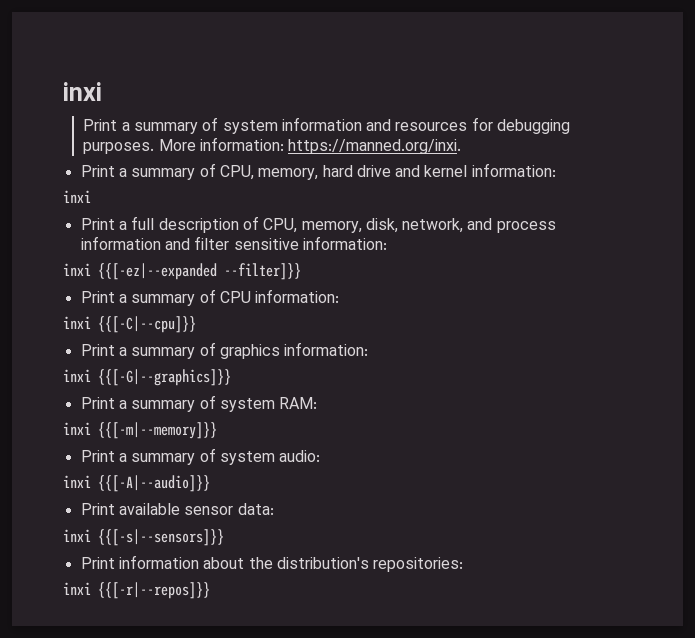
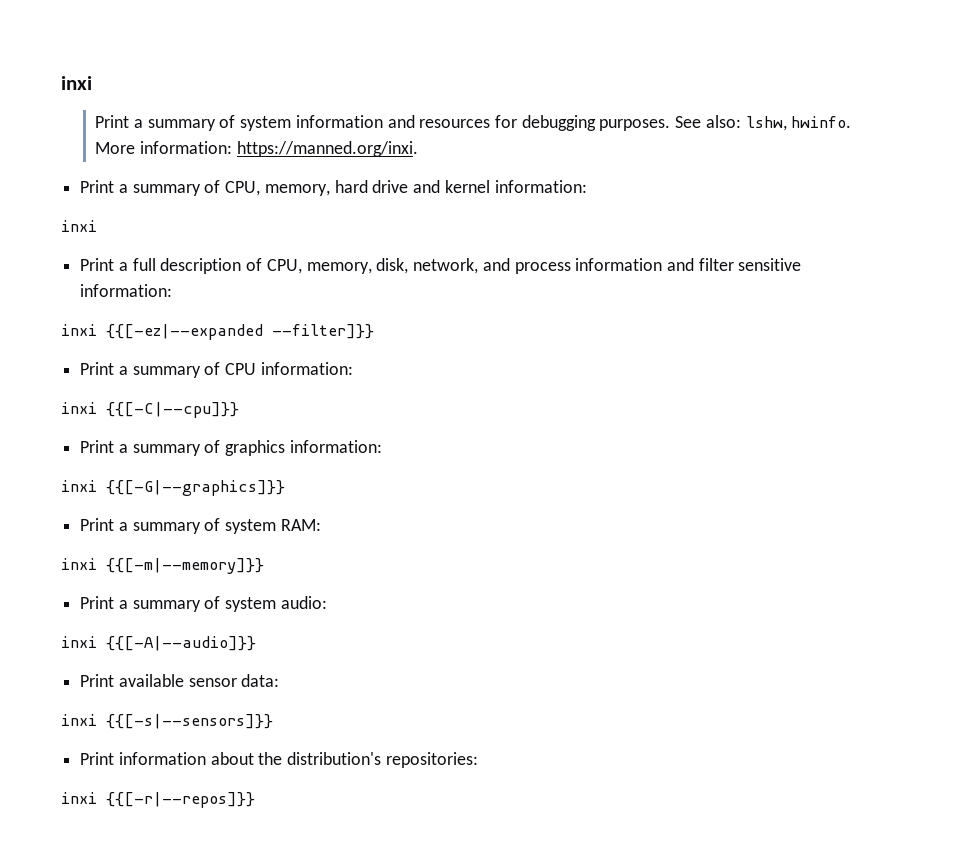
(155, 148) none -> [675,115,852,131] See also: lshw, hwinfo.

